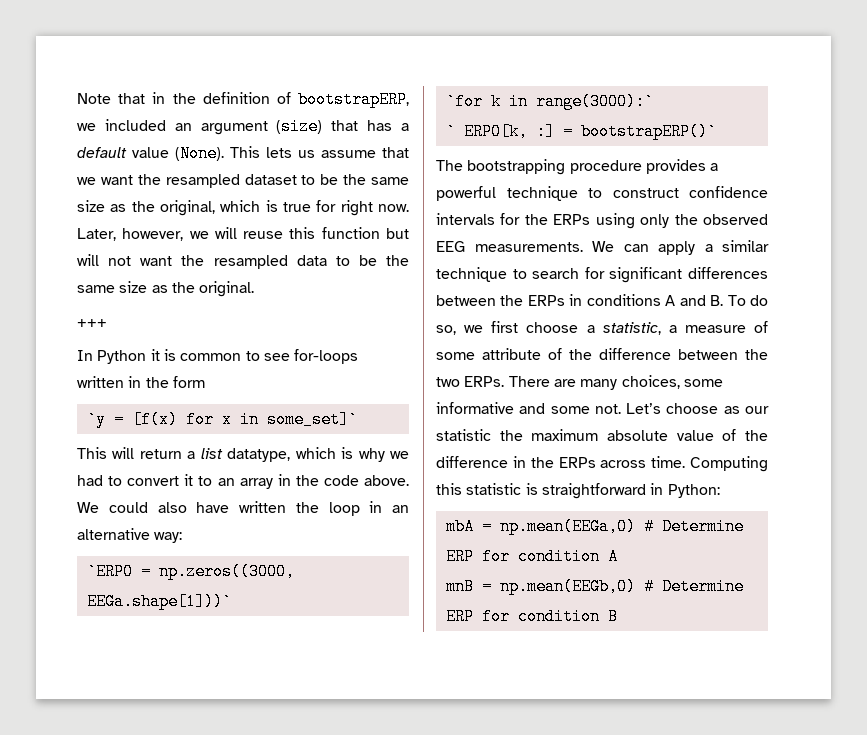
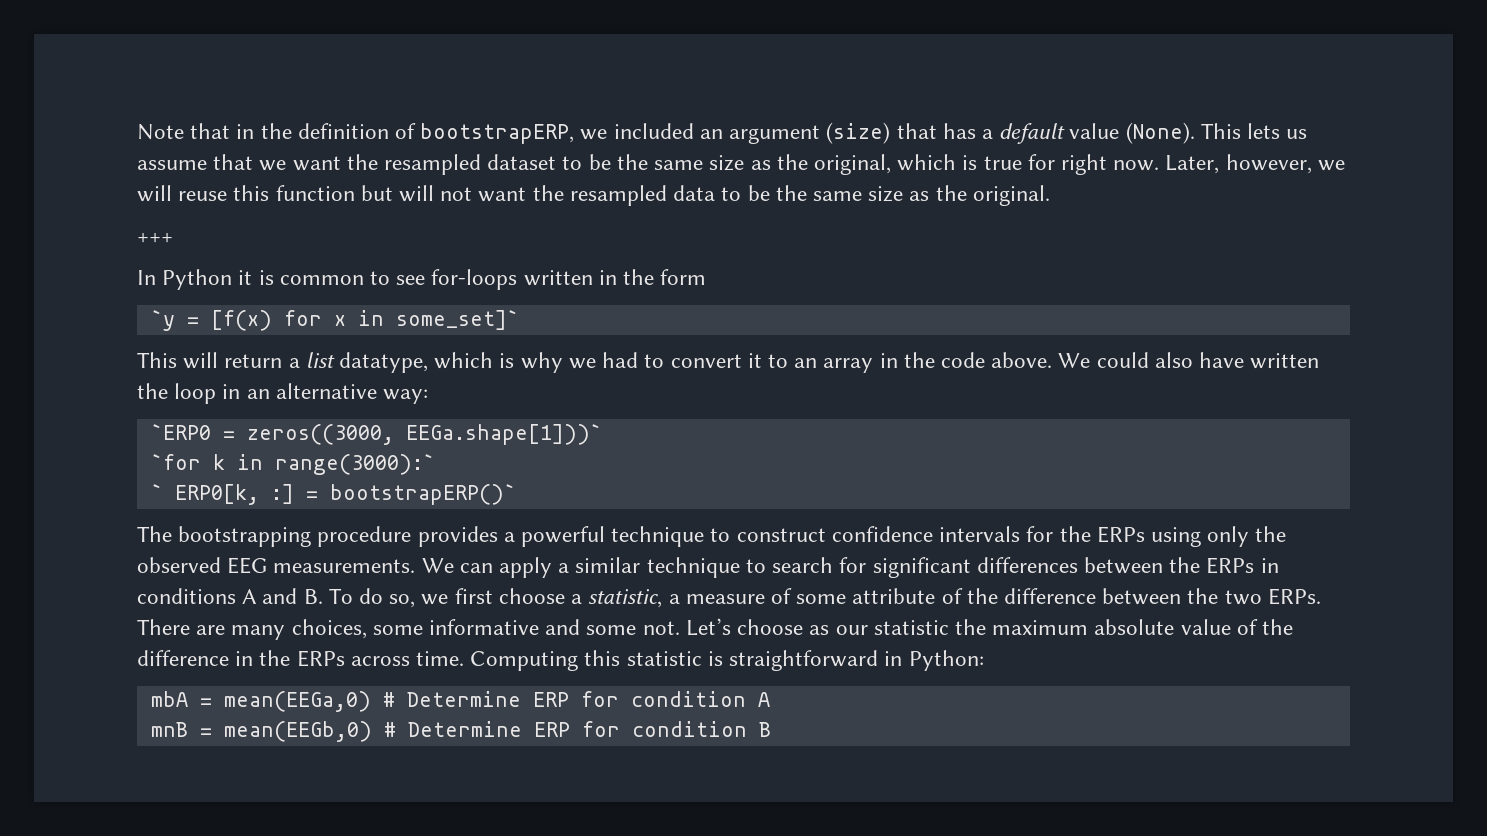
[158,563,295,580] np.zeros((3000, -> [246,424,394,445] zeros((3000,
[499,518,636,535] np.mean(EEGa,0) -> [223,691,371,712] mean(EEGa,0)
[499,578,636,595] np.mean(EEGb,0) -> [223,721,372,742] mean(EEGb,0)

